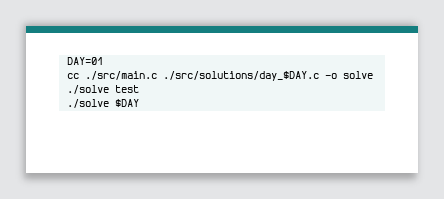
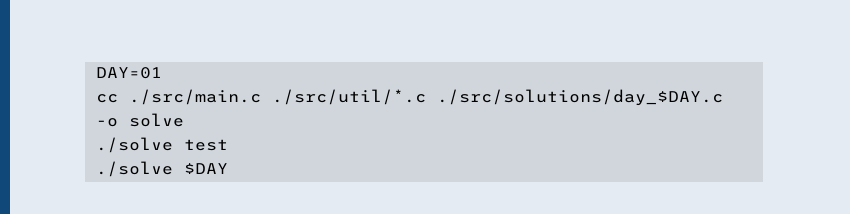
(157, 75) none -> [271,89,426,105] ./src/util/*.c

